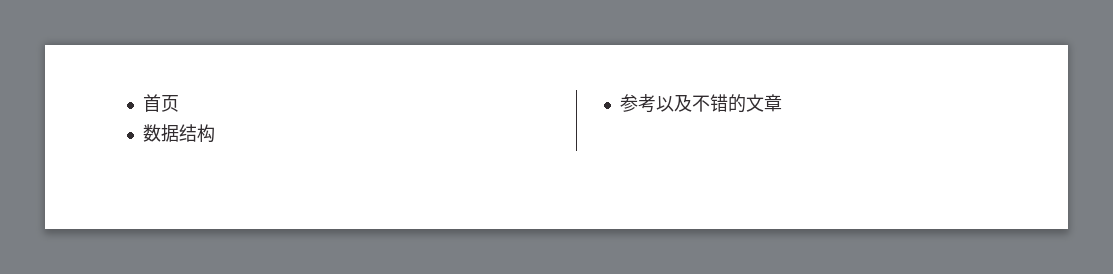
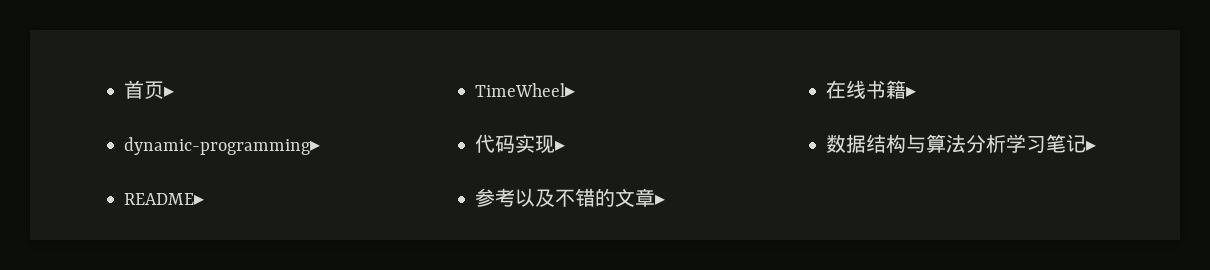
[142,124,215,143] // 数据结构 -> [164,86,175,97] [124,137,321,155] [124,193,205,205] [475,83,576,97] [475,134,566,154] ▸ // dynamic-programming▸ // README▸ // TimeWheel▸ // 代码实现▸
(782, 103) none -> [655,194,666,205] [826,80,917,99] [826,134,1097,153] ▸ // 在线书籍▸ // 数据结构与算法分析学习笔记▸

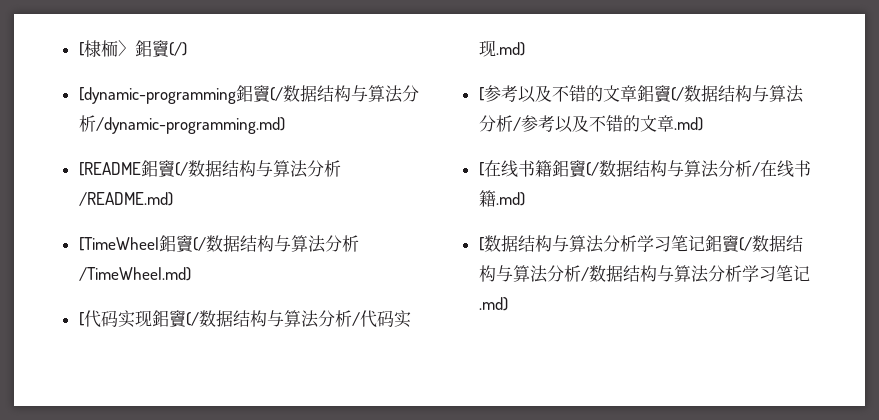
[124,80,175,99] [124,137,321,155] [124,193,205,205] [475,83,576,97] [475,134,566,154] [475,188,666,207] [826,80,917,99] [826,134,1097,153] 首页▸ // dynamic-programming▸ // README▸ // TimeWheel▸ // 代码实现▸ // 参考以及不错的文章▸ // 在线书籍▸ // 数据结构与算法分析学习笔记▸ -> [78,40,187,58] [78,85,419,104] [78,115,285,134] [78,160,341,178] [78,192,173,206] [78,235,359,253] [78,267,191,281] [78,310,411,328] [478,40,525,57] [478,85,804,103] [478,115,703,133] [478,160,811,178] [478,190,525,207] [478,235,803,253] [478,265,810,283] [478,297,508,311] [棣栭〉鈻竇(/) // [dynamic-programming鈻竇(/数据结构与算法分析/dynamic-programming.md) // [README鈻竇(/数据结构与算法分析/README.md) // [TimeWheel鈻竇(/数据结构与算法分析/TimeWheel.md) // [代码实现鈻竇(/数据结构与算法分析/代码实现.md) // [参考以及不错的文章鈻竇(/数据结构与算法分析/参考以及不错的文章.md) // [在线书籍鈻竇(/数据结构与算法分析/在线书籍.md) // [数据结构与算法分析学习笔记鈻竇(/数据结构与算法分析/数据结构与算法分析学习笔记.md)

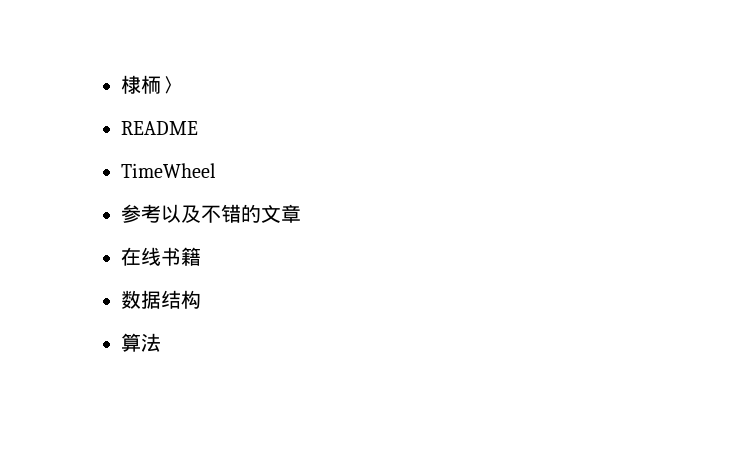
[78,42,85,56] [ -> (121, 84) none
[134,40,187,58] [78,85,419,104] [78,115,285,134] [78,160,341,178] [78,192,173,206] [78,235,359,253] [78,267,191,281] [78,310,411,328] [478,40,525,57] [478,85,804,103] [478,115,703,133] [478,160,811,178] [478,190,525,207] [478,235,803,253] [478,265,810,283] [478,297,508,311] 鈻竇(/) // [dynamic-programming鈻竇(/数据结构与算法分析/dynamic-programming.md) // [README鈻竇(/数据结构与算法分析/README.md) // [TimeWheel鈻竇(/数据结构与算法分析/TimeWheel.md) // [代码实现鈻竇(/数据结构与算法分析/代码实现.md) // [参考以及不错的文章鈻竇(/数据结构与算法分析/参考以及不错的文章.md) // [在线书籍鈻竇(/数据结构与算法分析/在线书籍.md) // [数据结构与算法分析学习笔记鈻竇(/数据结构与算法分析/数据结构与算法分析学习笔记.md) -> [121,121,198,135] [121,163,216,178] [121,204,301,223] [121,247,201,266] [121,290,201,309] [121,333,161,352] // README // TimeWheel // 参考以及不错的文章 // 在线书籍 // 数据结构 // 算法

